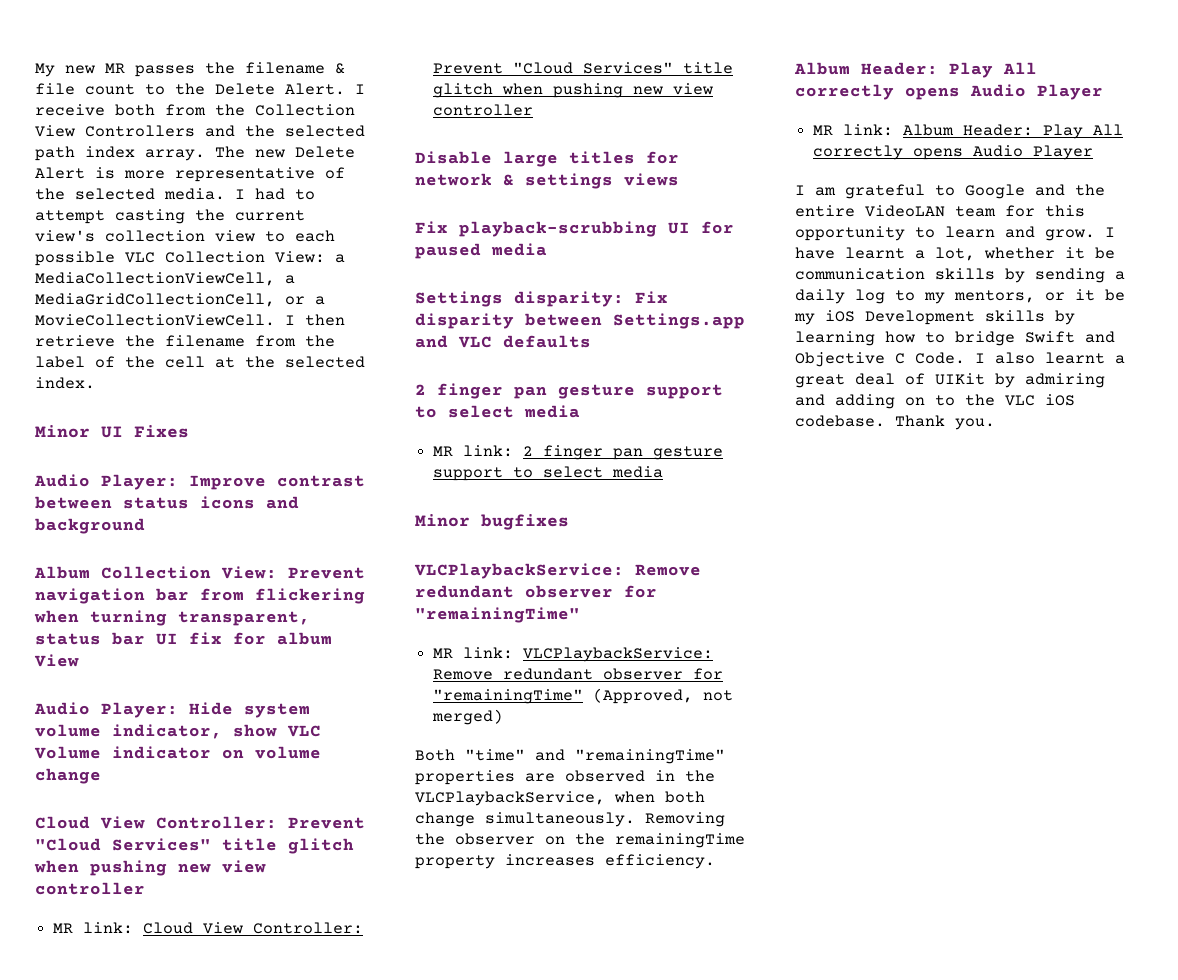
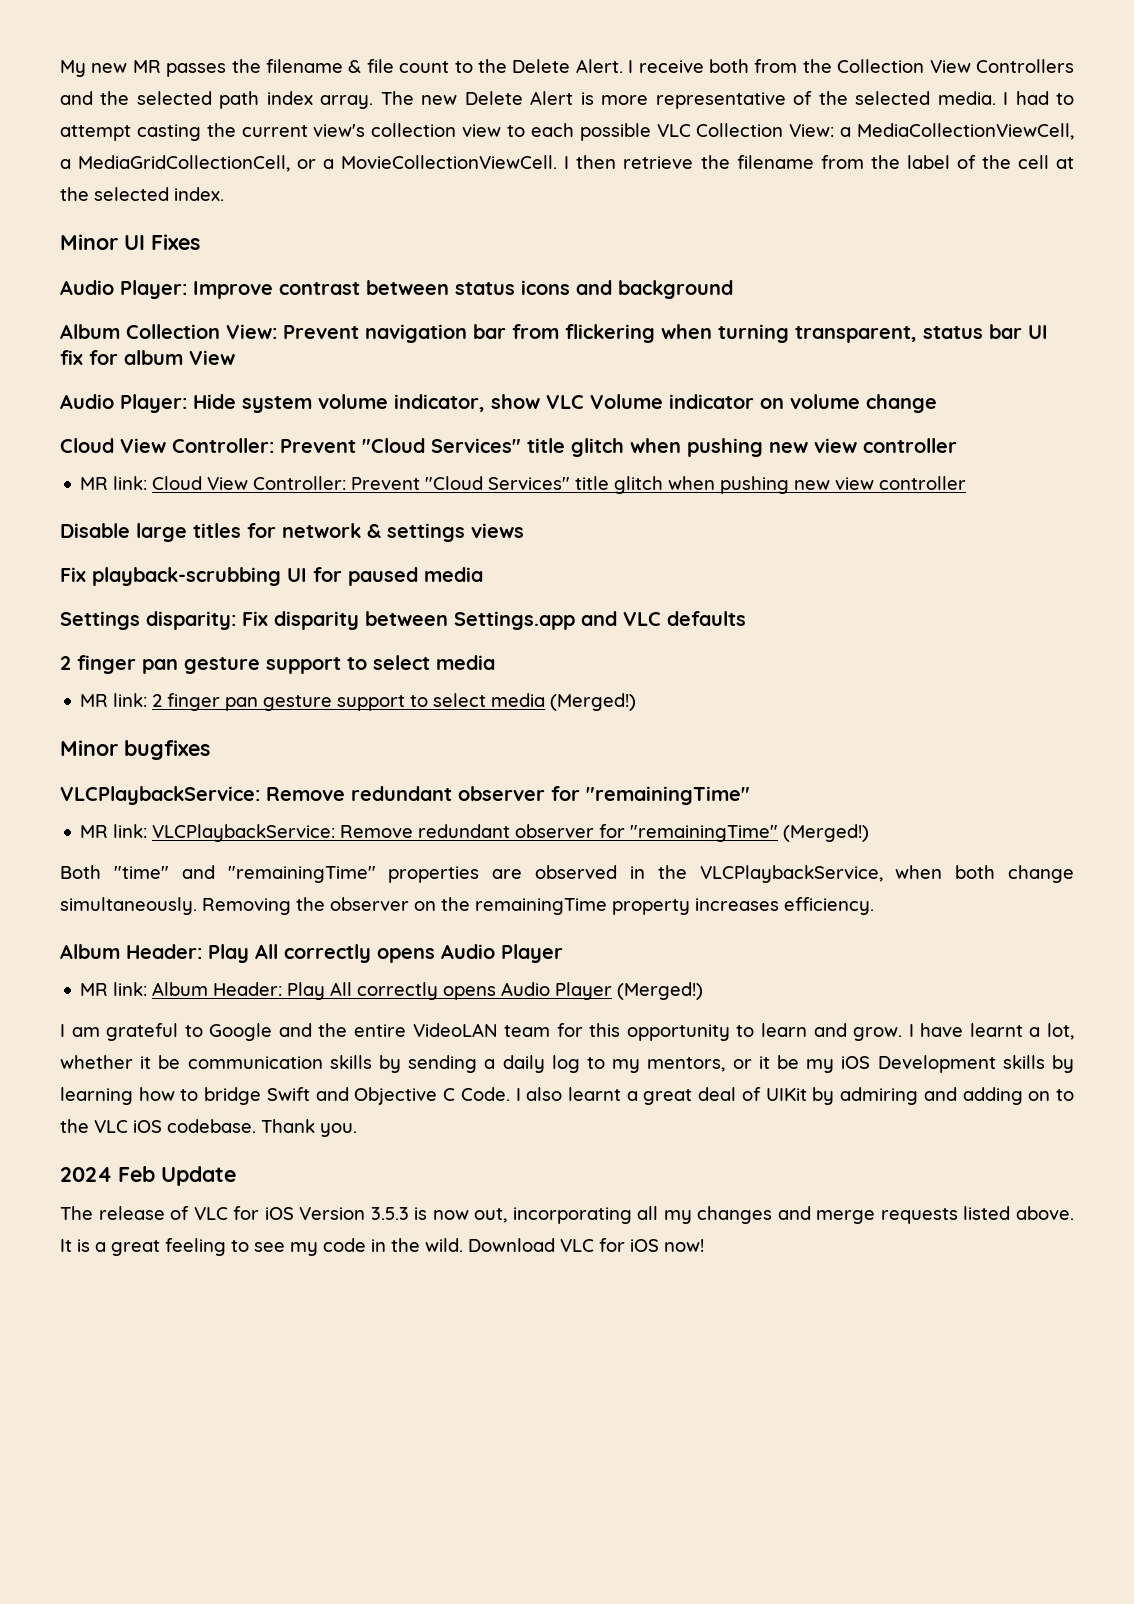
(664, 472) none -> [550,693,637,711] (Merged!)
[593,688,734,704] [432,709,504,725] (Approved, not merged) -> [783,824,870,842] (Merged!)
(1094, 152) none -> [617,982,704,1000] (Merged!)
(995, 424) none -> [60,1166,236,1186] [60,1206,1074,1224] [60,1238,704,1256] // 2024 Feb Update // The release of VLC for iOS Version 3.5.3 is now out, incorporating all my changes and merge requests listed above. It is a great feeling to see my code in the wild. Download VLC for iOS now!

